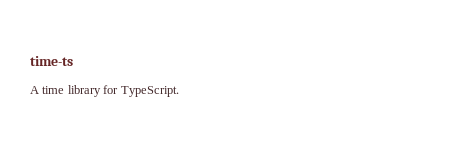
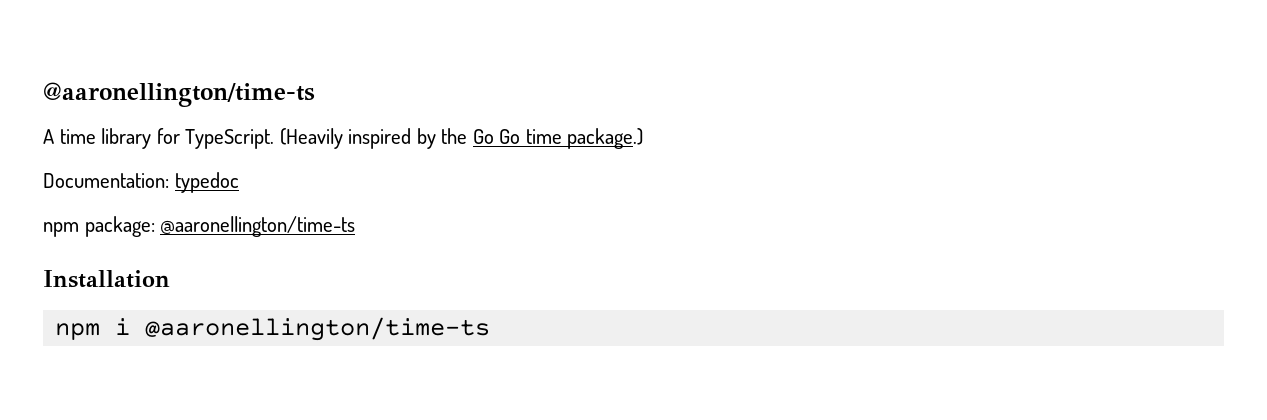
[30,56,73,66] time-ts -> [43,82,315,107] @aaronellington/time-ts
(179, 91) none -> [279,128,644,149] [43,172,239,193] [43,216,356,237] [43,270,170,288] [55,317,491,341] (Heavily inspired by the Go Go time package.) // Documentation: typedoc // npm package: @aaronellington/time-ts // Installation // npm i @aaronellington/time-ts

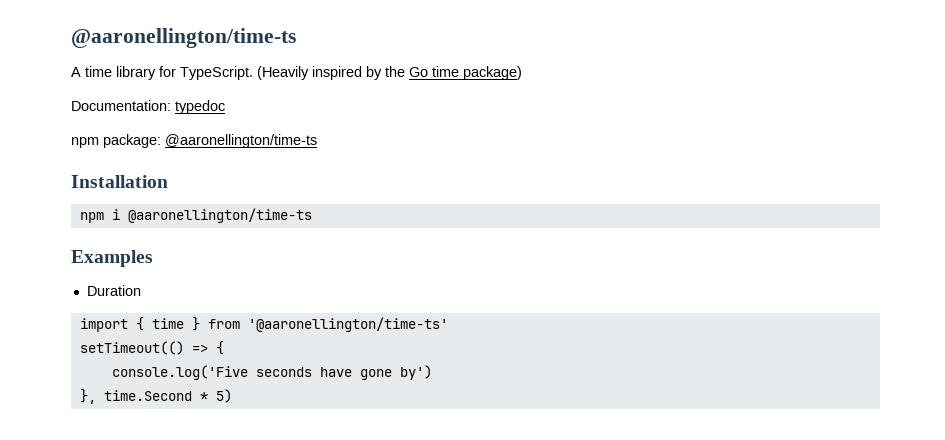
[499,128,644,149] Go time package.) -> [432,66,522,80] time package)
(491, 329) none -> [71,250,153,267] [86,285,141,296] [79,317,448,332] [79,341,224,355] [111,365,432,380] [79,389,232,404] // Examples // Duration // import { time } from '@aaronellington/time-ts' // setTimeout(() => { // console.log('Five seconds have gone by') // }, time.Second * 5)

